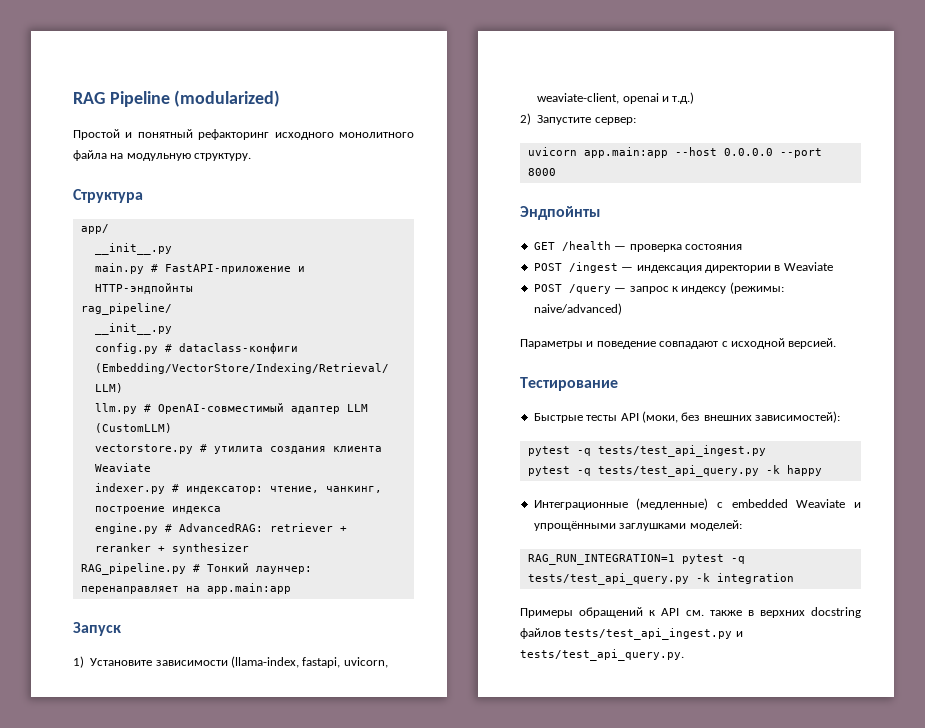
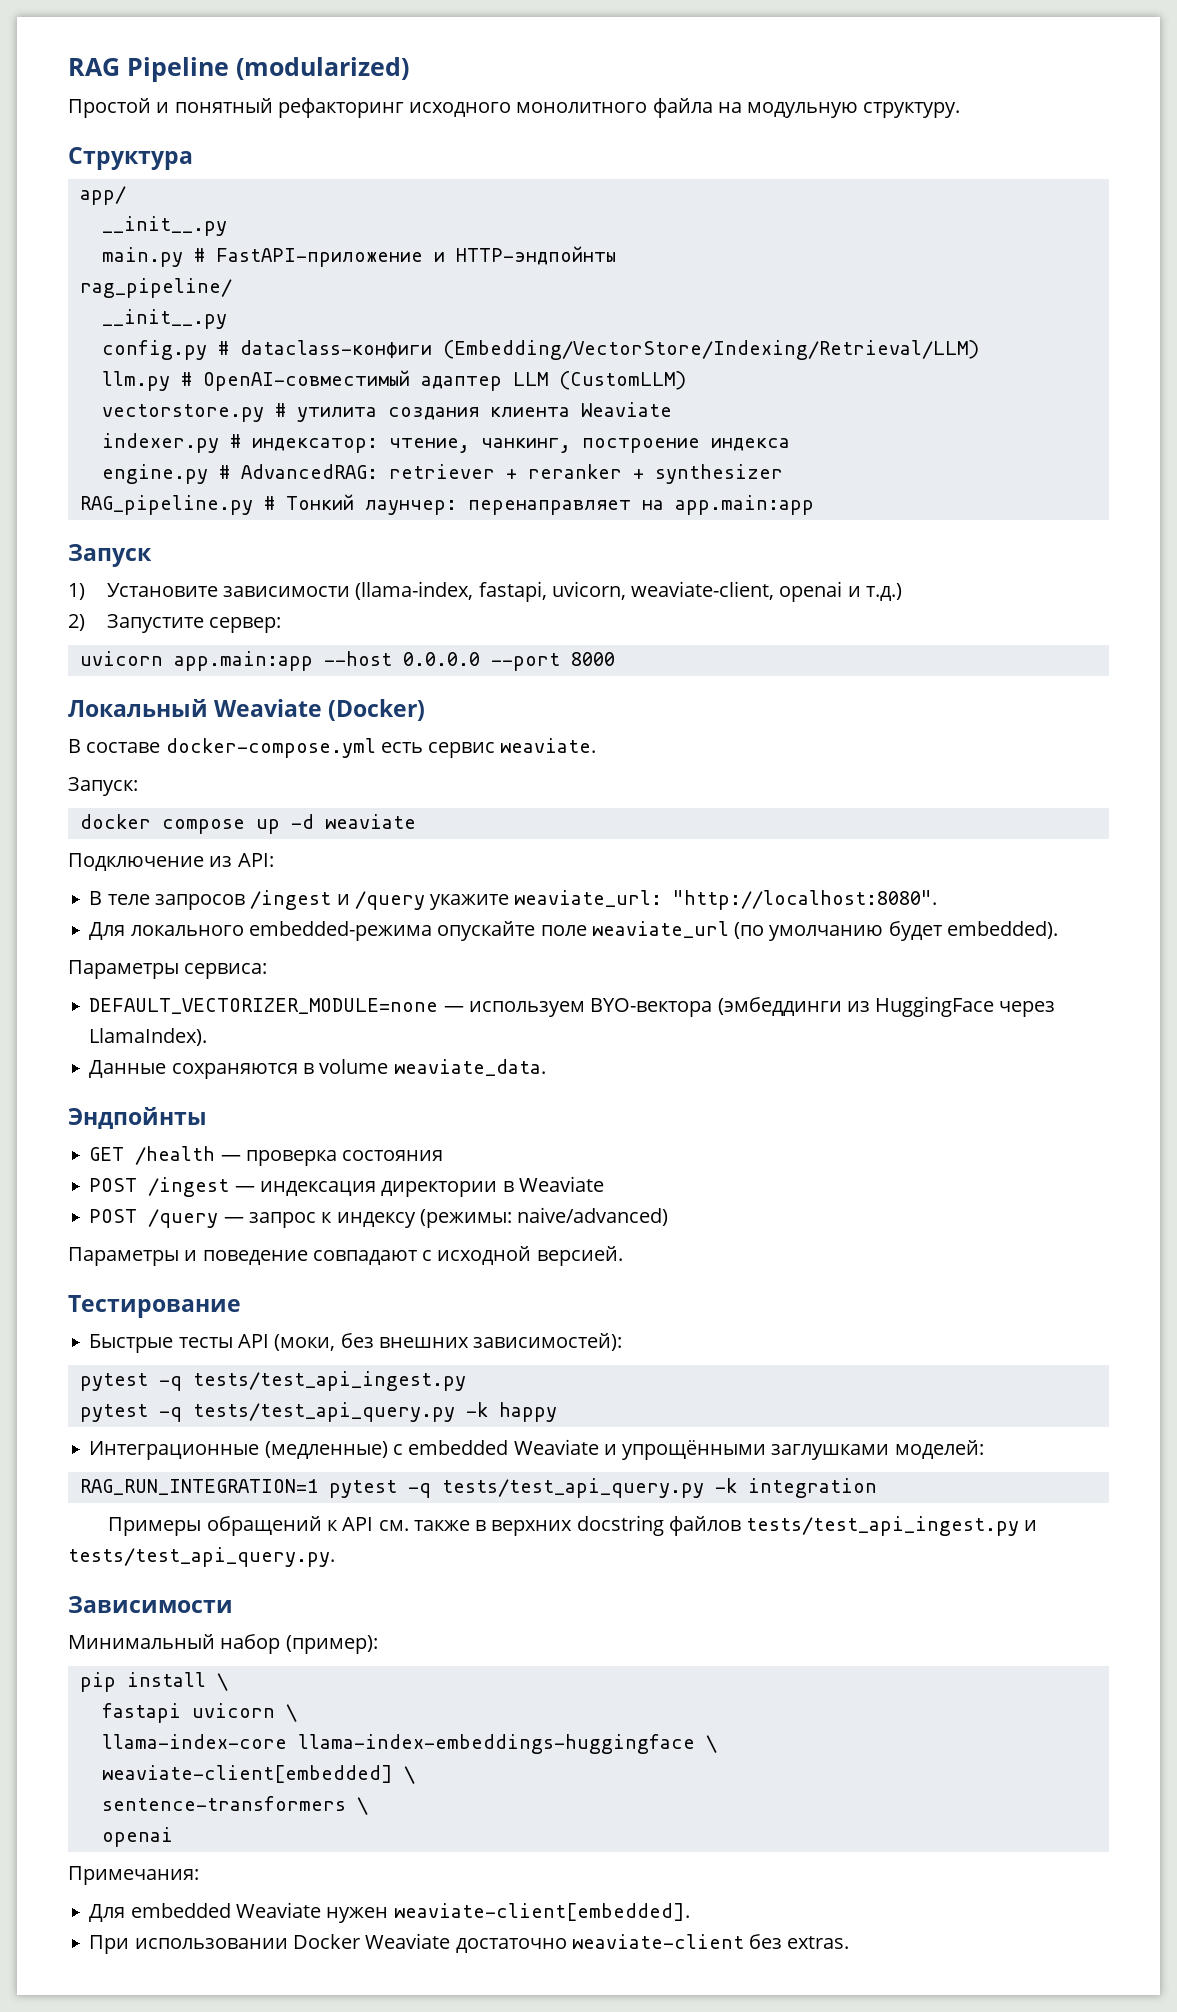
(556, 172) none -> [68,699,426,721] [68,738,597,758] [68,777,138,796] [79,814,416,834] [68,853,274,871] [89,890,938,910] [89,921,1058,941] [68,960,268,979] [89,996,1056,1017] [89,1028,208,1046] [89,1059,546,1079] // Локальный Weaviate (Docker) // В составе docker-compose.yml есть сервис weaviate. // Запуск: // docker compose up -d weaviate // Подключение из API: // В теле запросов /ingest и /query укажите weaviate_url: "http://localhost:8080". // Для локального embedded-режима опускайте поле weaviate_url (по умолчанию будет embedded). // Параметры сервиса: // DEFAULT_VECTORIZER_MODULE=none — используем BYO-вектора (эмбеддинги из HuggingFace через LlamaIndex). // Данные сохраняются в volume weaviate_data.
(684, 655) none -> [68,1596,233,1613] [68,1634,378,1654] [79,1672,228,1692] [101,1703,297,1723] [101,1734,717,1754] [101,1765,415,1784] [101,1796,368,1815] [101,1827,173,1847] [68,1866,199,1885] [89,1902,690,1923] [89,1933,850,1954] // Зависимости // Минимальный набор (пример): // pip install \ // fastapi uvicorn \ // llama-index-core llama-index-embeddings-huggingface \ // weaviate-client[embedded] \ // sentence-transformers \ // openai // Примечания: // Для embedded Weaviate нужен weaviate-client[embedded]. // При использовании Docker Weaviate достаточно weaviate-client без extras.

